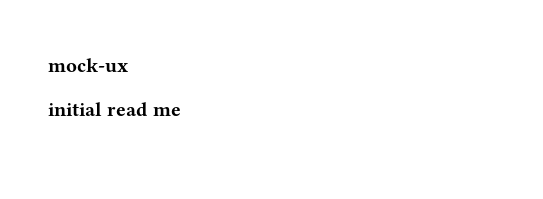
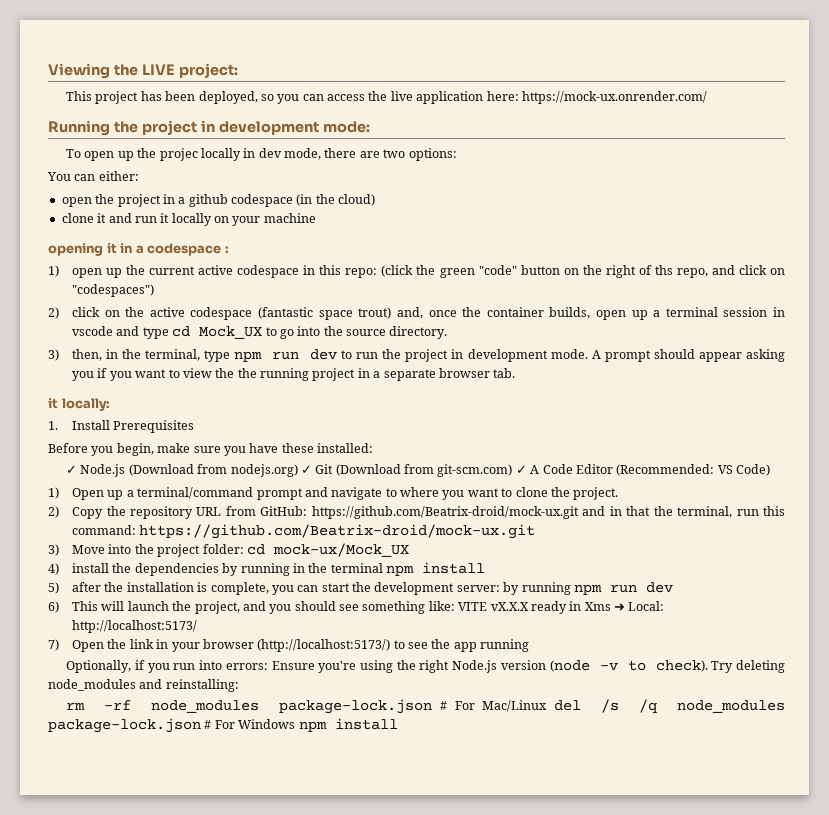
[48,58,129,73] [48,102,181,117] mock-ux // initial read me -> [48,63,238,79] [66,91,707,104] [48,120,370,136] [66,148,457,161] [47,171,139,181] [61,194,376,207] [61,213,316,226] [48,243,229,256] [48,265,785,278] [72,284,155,297] [48,307,785,320] [72,326,448,339] [48,349,785,362] [72,368,516,381] [48,398,110,411] [48,420,195,433] [48,443,373,456] [66,464,771,477] [48,487,619,500] [48,506,786,519] [72,524,536,539] [48,543,409,557] [48,562,486,576] [48,582,673,595] [48,601,665,614] [72,620,198,633] [48,639,530,652] [66,660,785,673] [48,679,239,692] [66,699,785,714] [48,718,398,733] Viewing the LIVE project: // This project has been deployed, so you can access the live application here: https://mock-ux.onrender.com/ // Running the project in development mode: // To open up the projec locally in dev mode, there are two options: // You can either: // open the project in a github codespace (in the cloud) // clone it and run it locally on your machine // opening it in a codespace : // 1) open up the current active codespace in this repo: (click the green "code" button on the right of ths repo, and click on "codespaces") // 2) click on the active codespace (fantastic space trout) and, once the container builds, open up a terminal session in vscode and type cd Mock_UX to go into the source directory. // 3) then, in the terminal, type npm run dev to run the project in development mode. A prompt should appear asking you if you want to view the the running project in a separate browser tab. // it locally: // 1. Install Prerequisites // Before you begin, make sure you have these installed: // ✓ Node.js (Download from nodejs.org) ✓ Git (Download from git-scm.com) ✓ A Code Editor (Recommended: VS Code) // 1) Open up a terminal/command prompt and navigate to where you want to clone the project. // 2) Copy the repository URL from GitHub: https://github.com/Beatrix-droid/mock-ux.git and in that the terminal, run this command: https://github.com/Beatrix-droid/mock-ux.git // 3) Move into the project folder: cd mock-ux/Mock_UX // 4) install the dependencies by running in the terminal npm install // 5) after the installation is complete, you can start the development server: by running npm run dev // 6) This will launch the project, and you should see something like: VITE vX.X.X ready in Xms ➜ Local: http://localhost:5173/ // 7) Open the link in your browser (http://localhost:5173/) to see the app running // Optionally, if you run into errors: Ensure you're using the right Node.js version (node -v to check). Try deleting node_modules and reinstalling: // rm -rf node_modules package-lock.json # For Mac/Linux del /s /q node_modules package-lock.json # For Windows npm install

